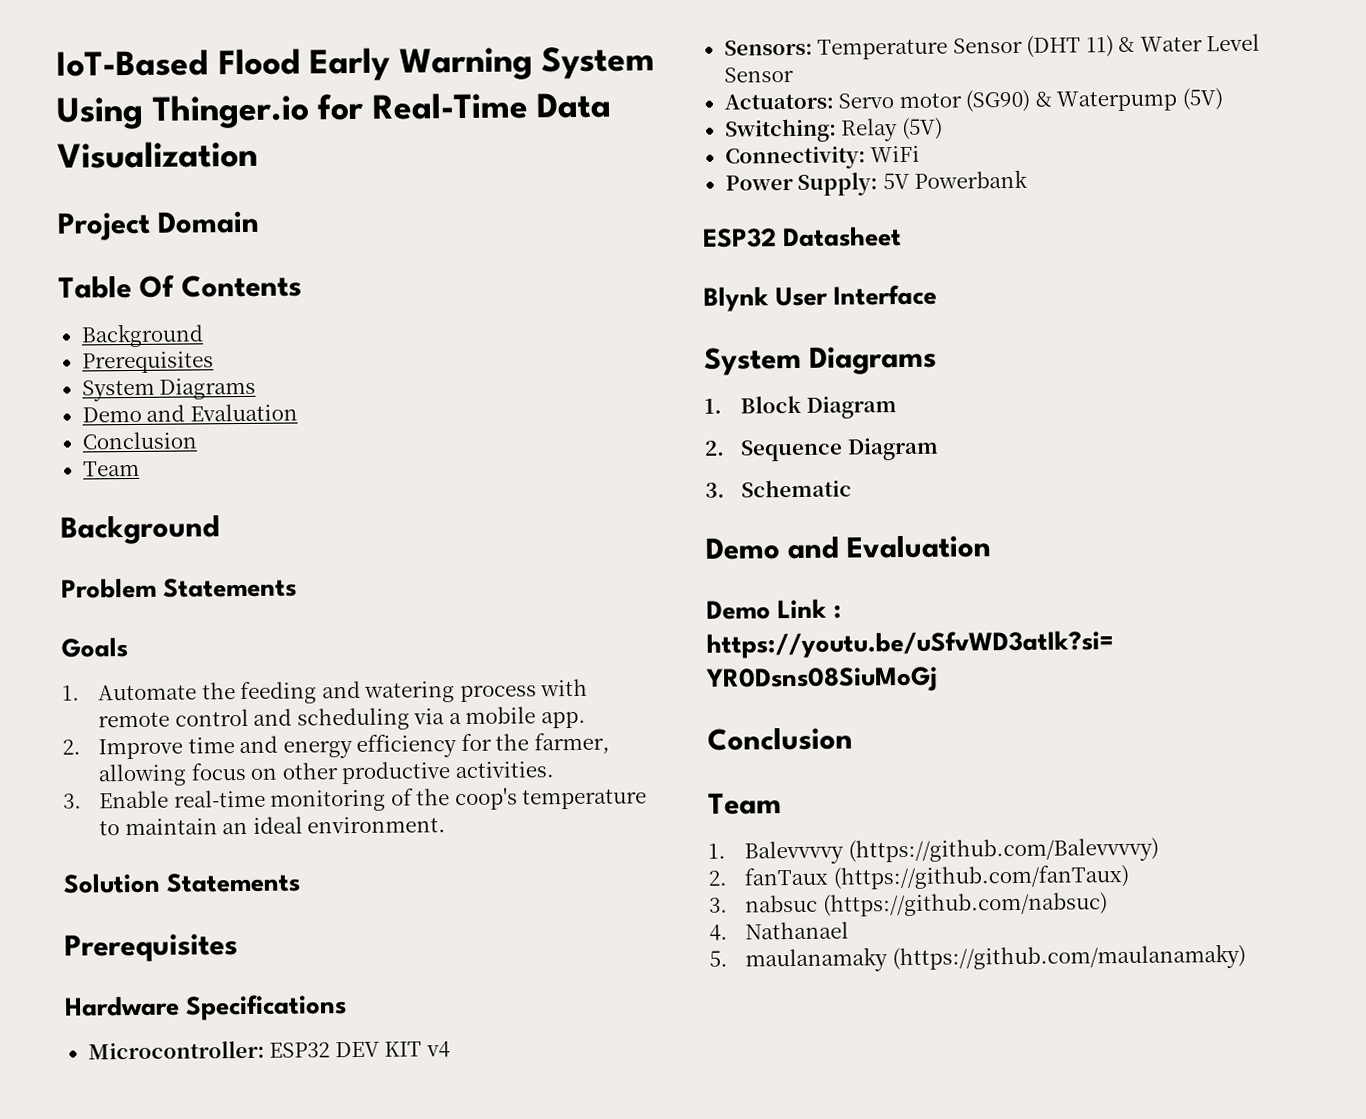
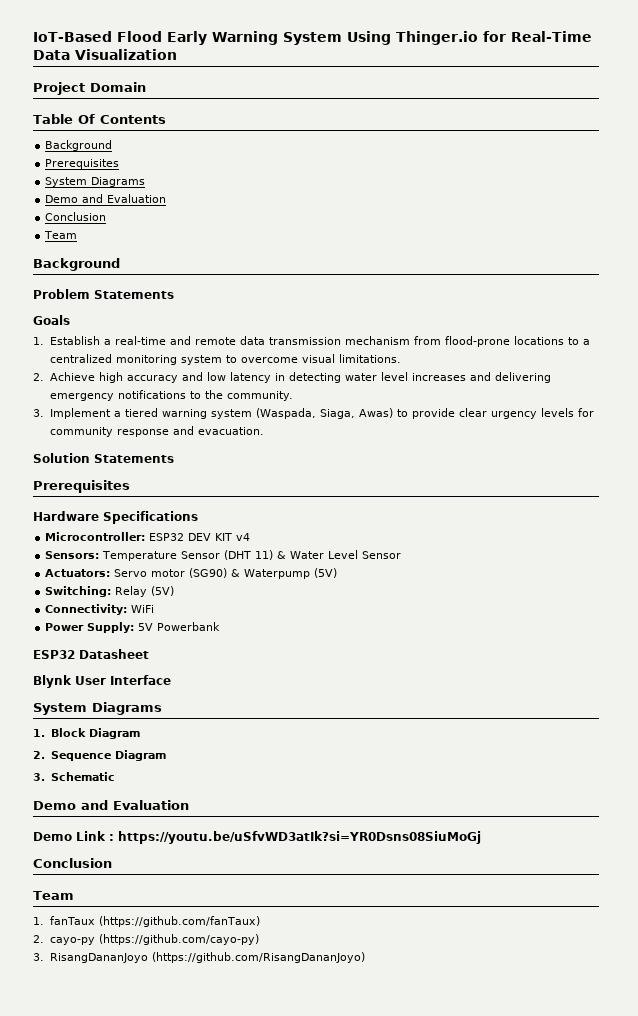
[98,678,589,705] [98,706,586,731] [62,732,610,760] [98,761,554,787] [63,787,648,812] [99,816,447,836] Automate the feeding and watering process with remote control and scheduling via a mobile app. // 2. Improve time and energy efficiency for the farmer, allowing focus on other productive activities. // 3. Enable real-time monitoring of the coop's temperature to maintain an ideal environment. -> [49,336,590,347] [49,354,401,365] [33,372,551,383] [49,390,294,401] [33,408,594,419] [49,426,264,437] Establish a real-time and remote data transmission mechanism from flood-prone locations to a centralized monitoring system to overcome visual limitations. // 2. Achieve high accuracy and low latency in detecting water level increases and delivering emergency notifications to the community. // 3. Implement a tiered warning system (Waspada, Siaga, Awas) to provide clear urgency levels for community response and evacuation.
[744,837,1159,865] [708,870,727,886] Balevvvvy (https://github.com/Balevvvvy) // 2. -> (44, 921) none
[709,892,1108,917] [709,921,850,941] [709,943,1246,973] 3. nabsuc (https://github.com/nabsuc) // 4. Nathanael // 5. maulanamaky (https://github.com/maulanamaky) -> [33,934,259,945] [33,952,365,963] 2. cayo-py (https://github.com/cayo-py) // 3. RisangDananJoyo (https://github.com/RisangDananJoyo)

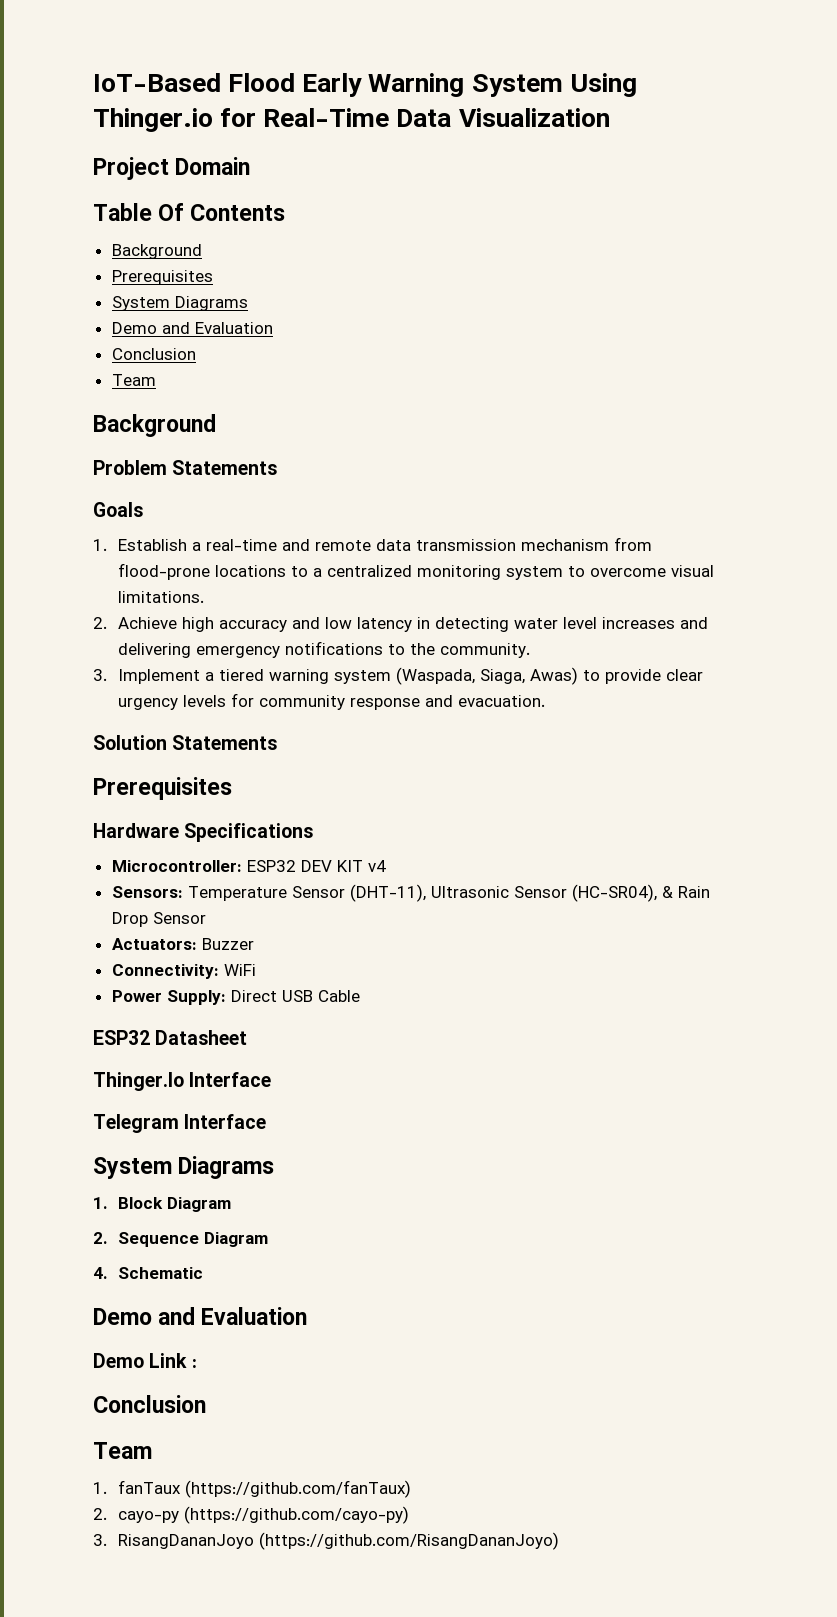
[224,550,402,560] [45,568,338,579] [45,586,175,597] (DHT 11) & Water Level Sensor // Actuators: Servo motor (SG90) & Waterpump (5V) // Switching: Relay (5V) -> [349,884,710,902] [111,912,206,927] [111,938,254,950] (DHT-11), Ultrasonic Sensor (HC-SR04), & Rain Drop Sensor // Actuators: Buzzer
[138,622,221,631] 5V Powerbank -> [230,990,360,1002] Direct USB Cable
[33,675,106,688] Blynk User -> [93,1072,272,1091] [93,1114,179,1133] Thinger.Io Interface // Telegram
[33,773,45,781] 3. -> [93,1267,108,1279] 4.
[118,831,481,844] https://youtu.be/uSfvWD3atIk?si=YR0Dsns08SiuMoGj -> (197, 1363) none

